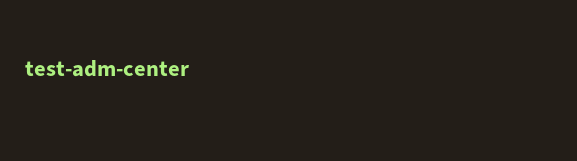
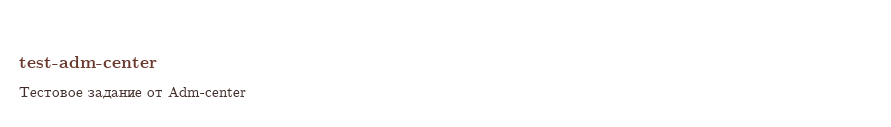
(189, 68) none -> [19,87,246,99] // Тестовое задание от Adm-center

